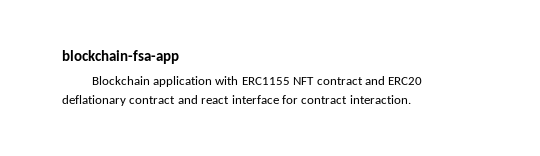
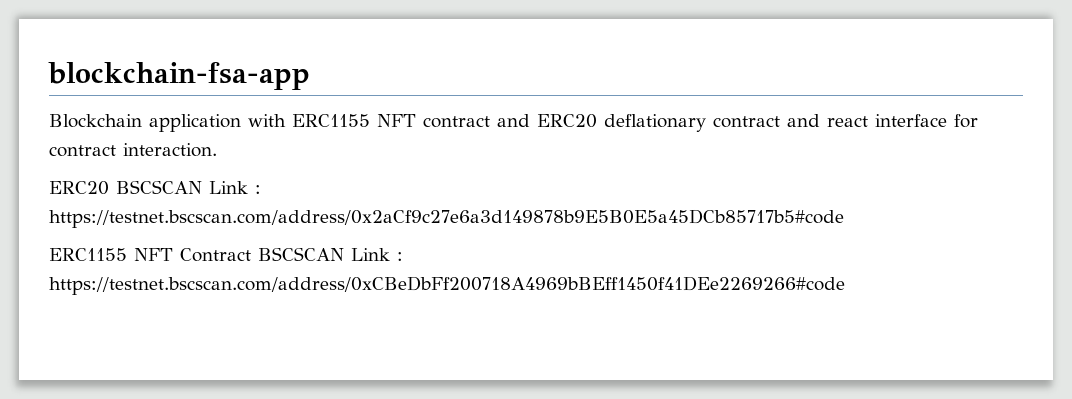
(411, 99) none -> [49,180,261,195] [49,209,844,228] [49,247,403,262] [49,276,845,295] // ERC20 BSCSCAN Link : https://testnet.bscscan.com/address/0x2aCf9c27e6a3d149878b9E5B0E5a45DCb85717b5#code // ERC1155 NFT Contract BSCSCAN Link : https://testnet.bscscan.com/address/0xCBeDbFf200718A4969bBEff1450f41DEe2269266#code

